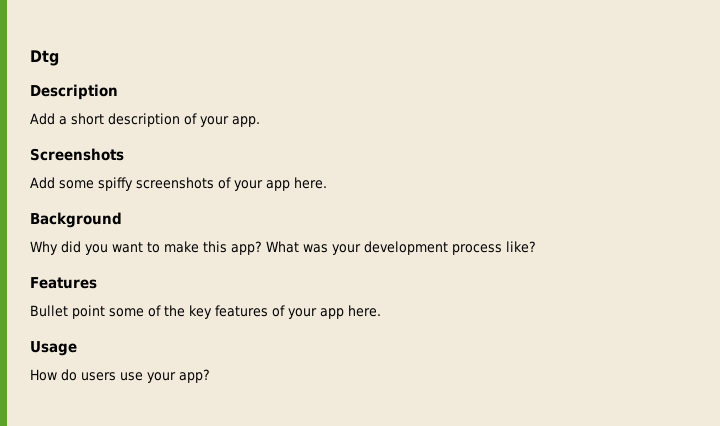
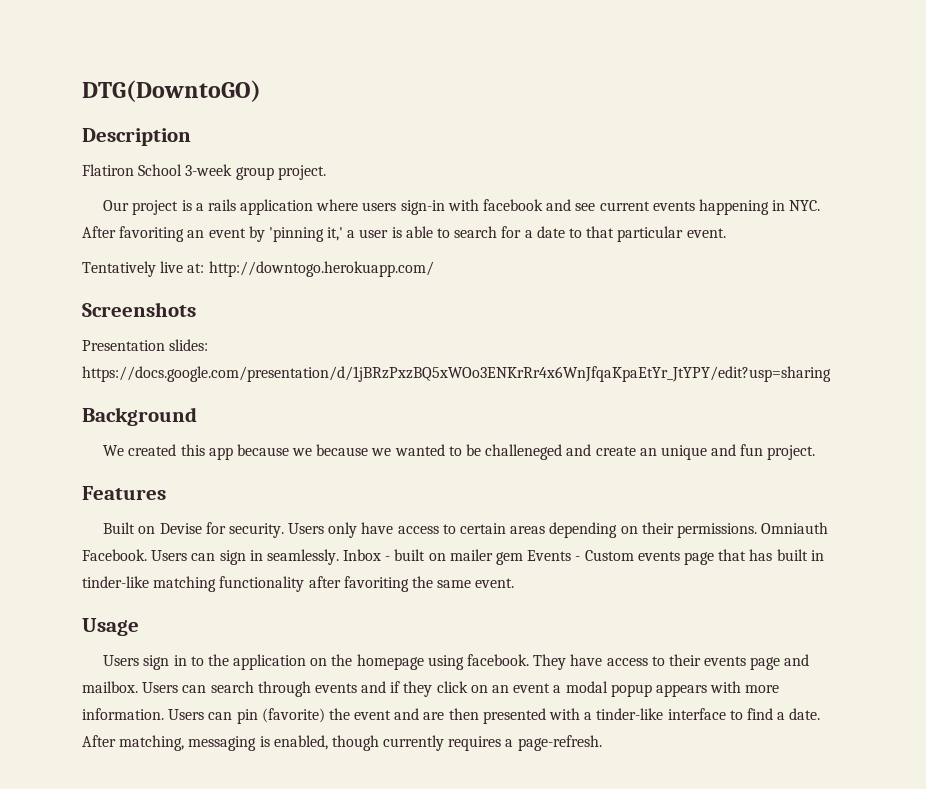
[30,50,59,66] Dtg -> [82,80,261,102] DTG(DowntoGO)
[30,113,260,127] [30,148,124,161] [30,177,327,191] [30,212,122,228] [30,241,536,255] [30,277,97,289] [30,305,381,319] [30,341,77,356] [30,369,210,383] Add a short description of your app. // Screenshots // Add some spiffy screenshots of your app here. // Background // Why did you want to make this app? What was your development process like? // Features // Bullet point some of the key features of your app here. // Usage // How do users use your app? -> [82,164,326,180] [103,199,821,215] [82,226,726,242] [82,261,434,277] [82,302,196,317] [82,339,209,351] [82,366,831,382] [82,407,197,426] [103,444,816,460] [82,486,166,500] [103,522,829,538] [82,549,824,565] [82,576,515,592] [82,618,139,636] [103,654,810,670] [82,681,780,697] [82,708,821,724] [82,735,602,751] Flatiron School 3-week group project. // Our project is a rails application where users sign-in with facebook and see current events happening in NYC. After favoriting an event by 'pinning it,' a user is able to search for a date to that particular event. // Tentatively live at: http://downtogo.herokuapp.com/ // Screenshots // Presentation slides: https://docs.google.com/presentation/d/1jBRzPxzBQ5xWOo3ENKrRr4x6WnJfqaKpaEtYr_JtYPY/edit?usp=sharing // Background // We created this app because we because we wanted to be challeneged and create an unique and fun project. // Features // Built on Devise for security. Users only have access to certain areas depending on their permissions. Omniauth Facebook. Users can sign in seamlessly. Inbox - built on mailer gem Events - Custom events page that has built in tinder-like matching functionality after favoriting the same event. // Usage // Users sign in to the application on the homepage using facebook. They have access to their events page and mailbox. Users can search through events and if they click on an event a modal popup appears with more information. Users can pin (favorite) the event and are then presented with a tinder-like interface to find a date. After matching, messaging is enabled, though currently requires a page-refresh.

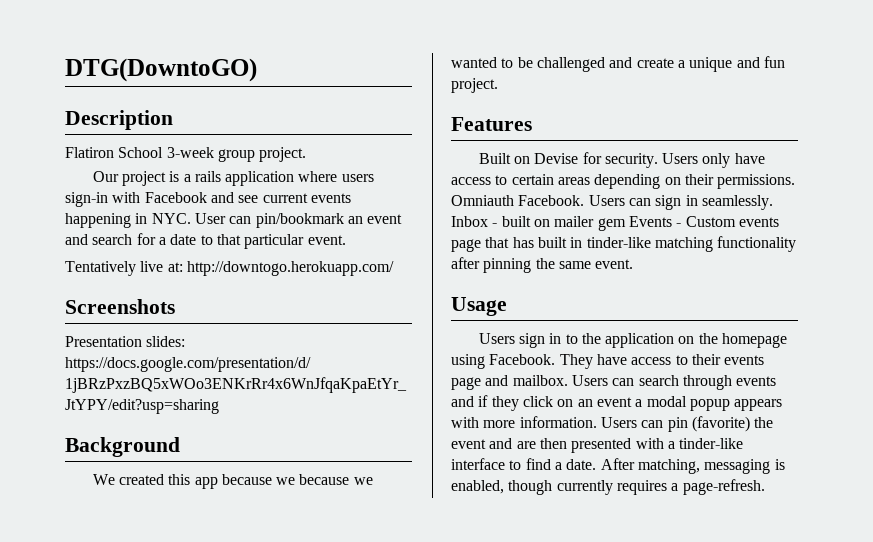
[482,199,543,211] facebook -> [144,192,207,203] Facebook
[82,226,451,242] After favoriting an event by 'pinning it,' a user is able to -> [194,213,403,228] [65,234,88,245] User can pin/bookmark an event and
[485,444,563,460] challeneged -> [536,57,605,72] challenged
[639,448,657,456] an -> [677,60,685,68] a
[343,576,409,592] favoriting -> [483,258,532,273] pinning
[466,654,529,666] facebook. -> [489,354,556,365] Facebook.

